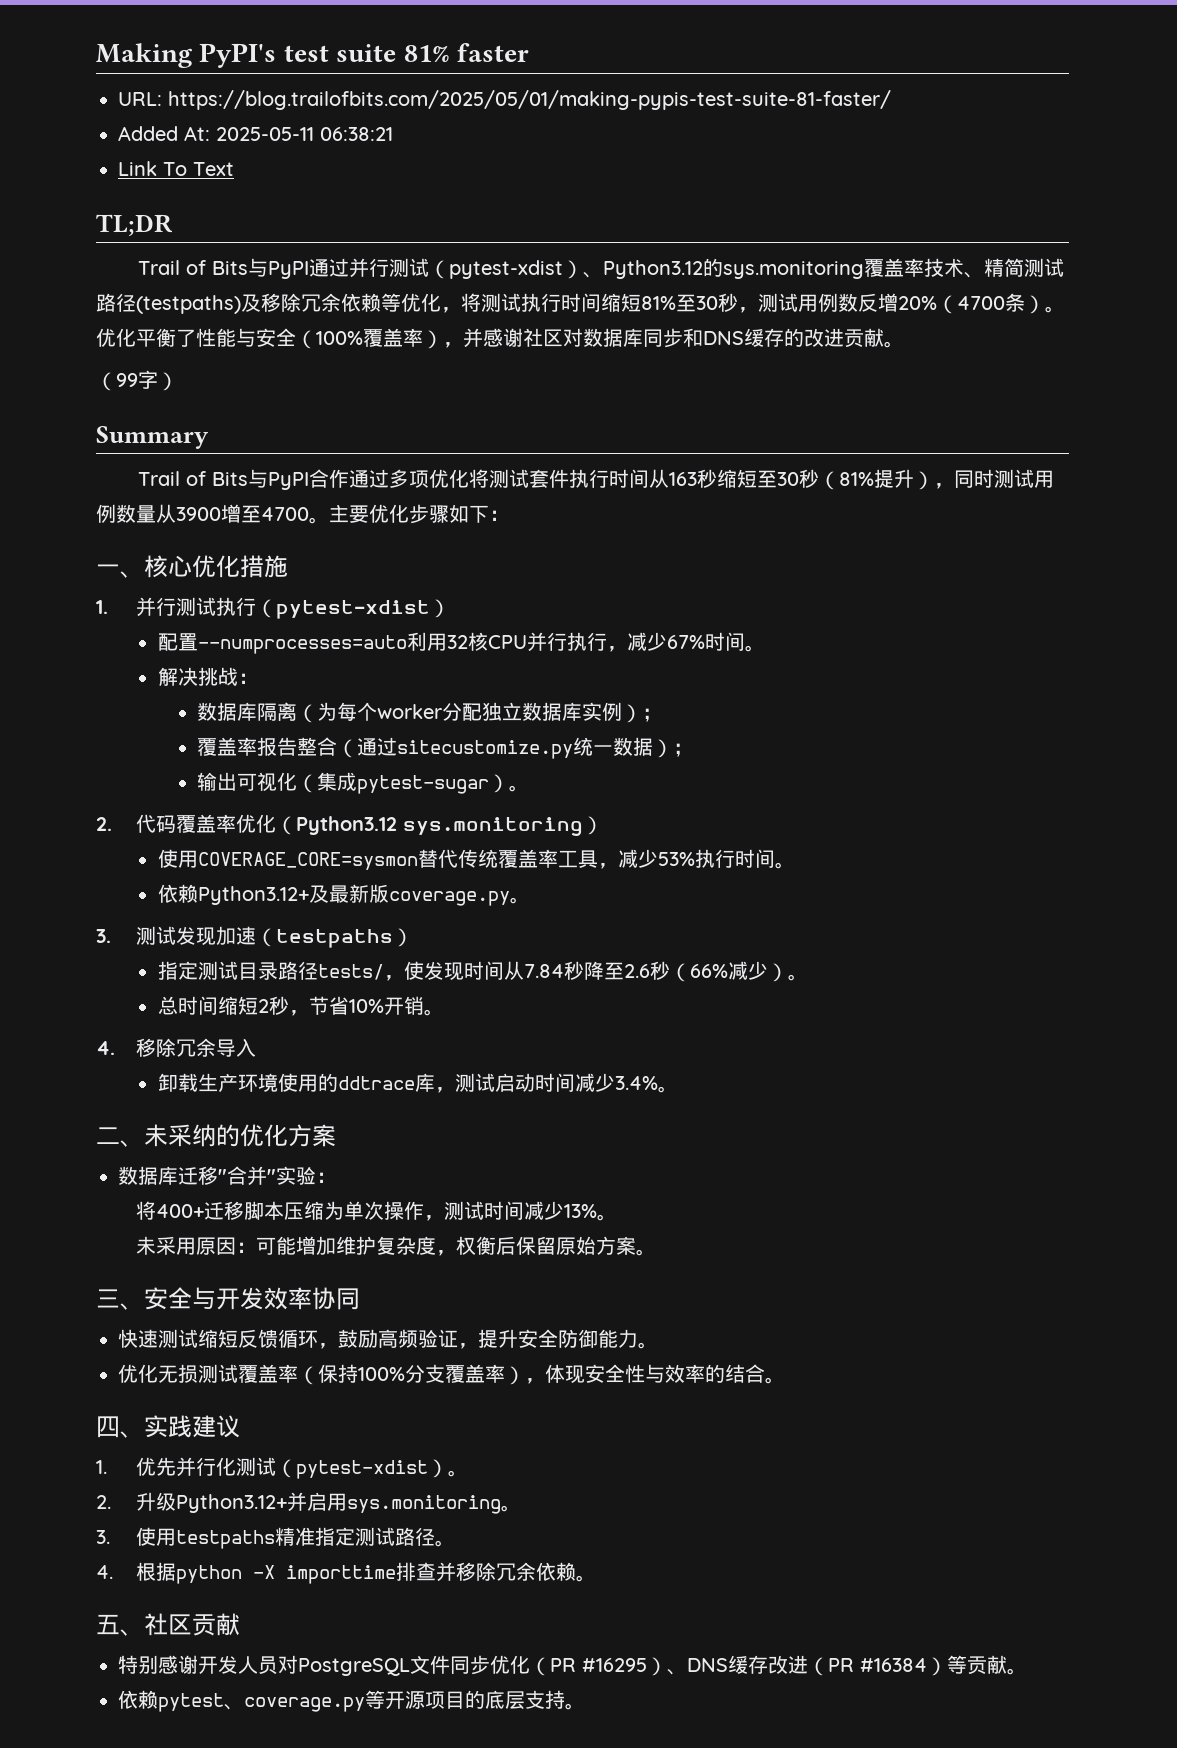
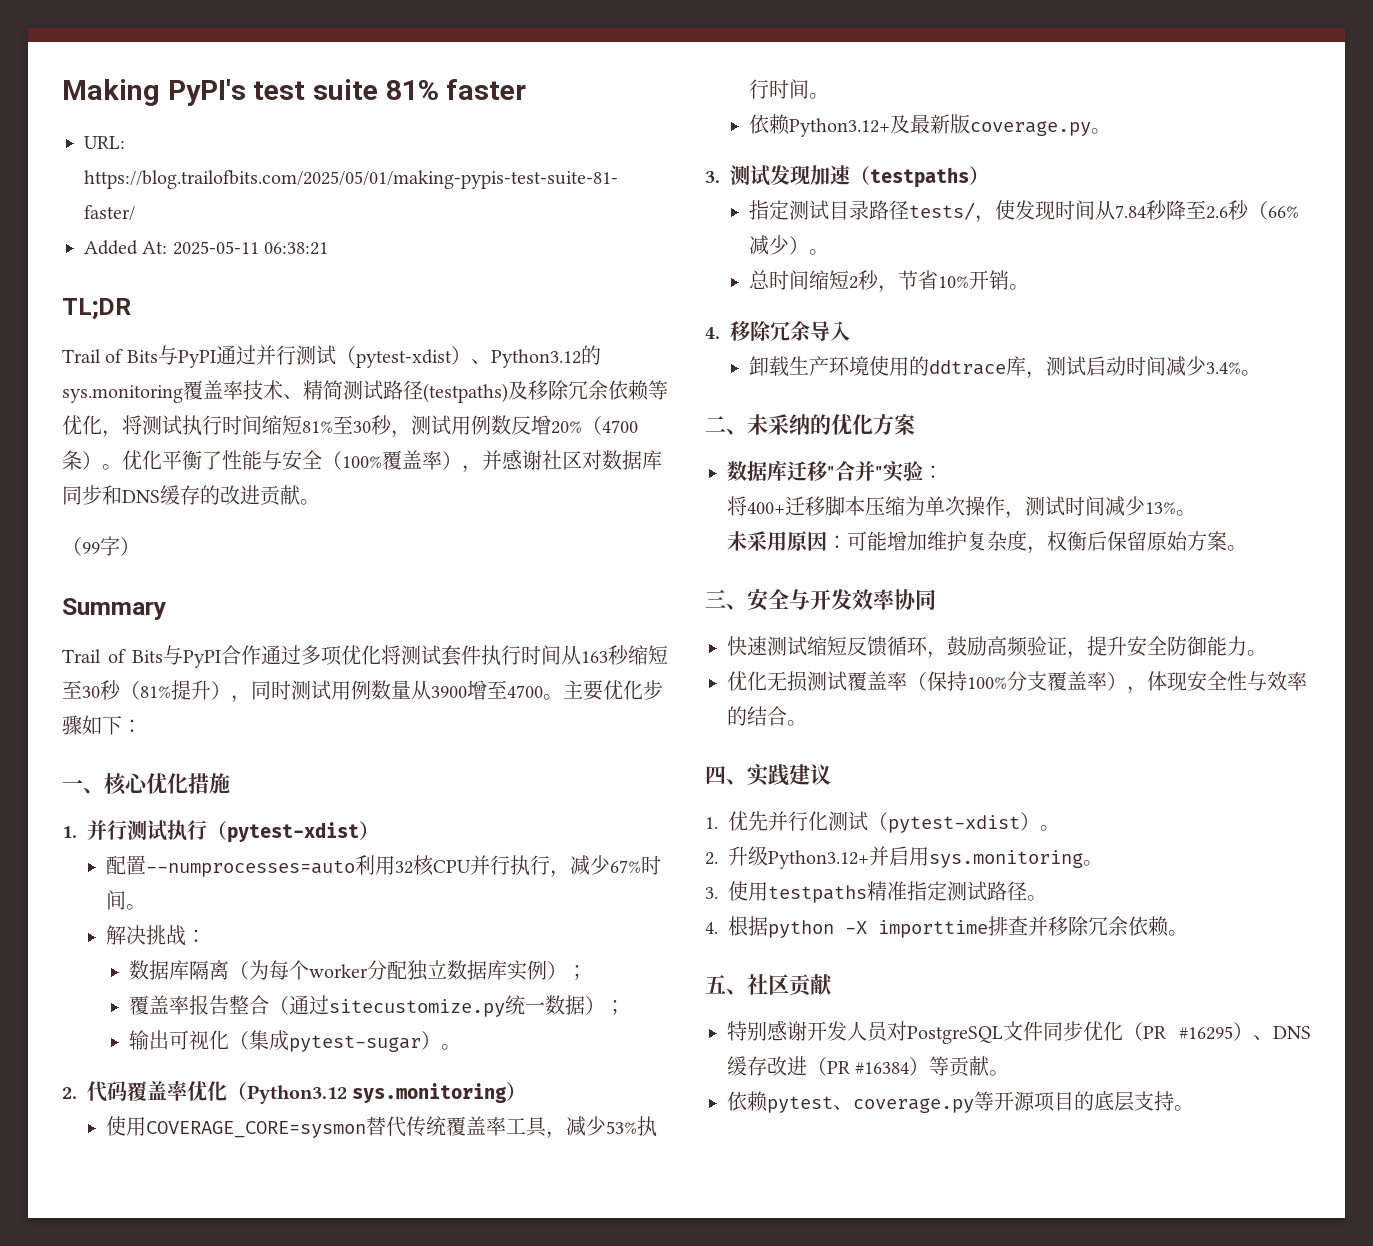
[118,161,234,176] // Link To Text -> (329, 248) none

